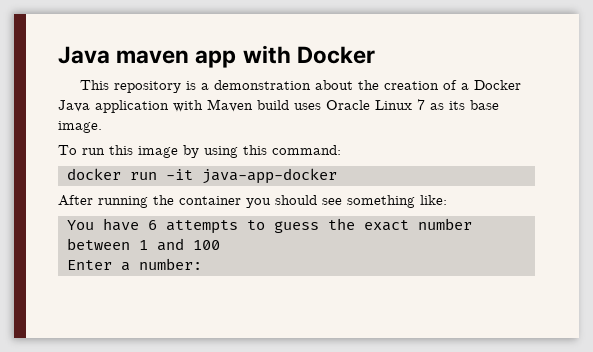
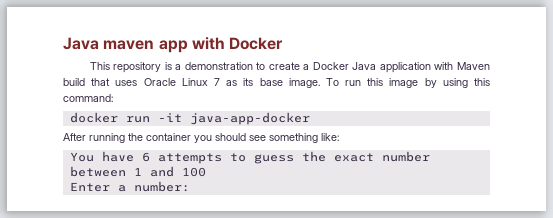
[315,80,458,90] about the creation of -> [256,62,300,70] to create
(289, 105) none -> [91,78,111,86] that
(102, 127) // -> (320, 83) none

